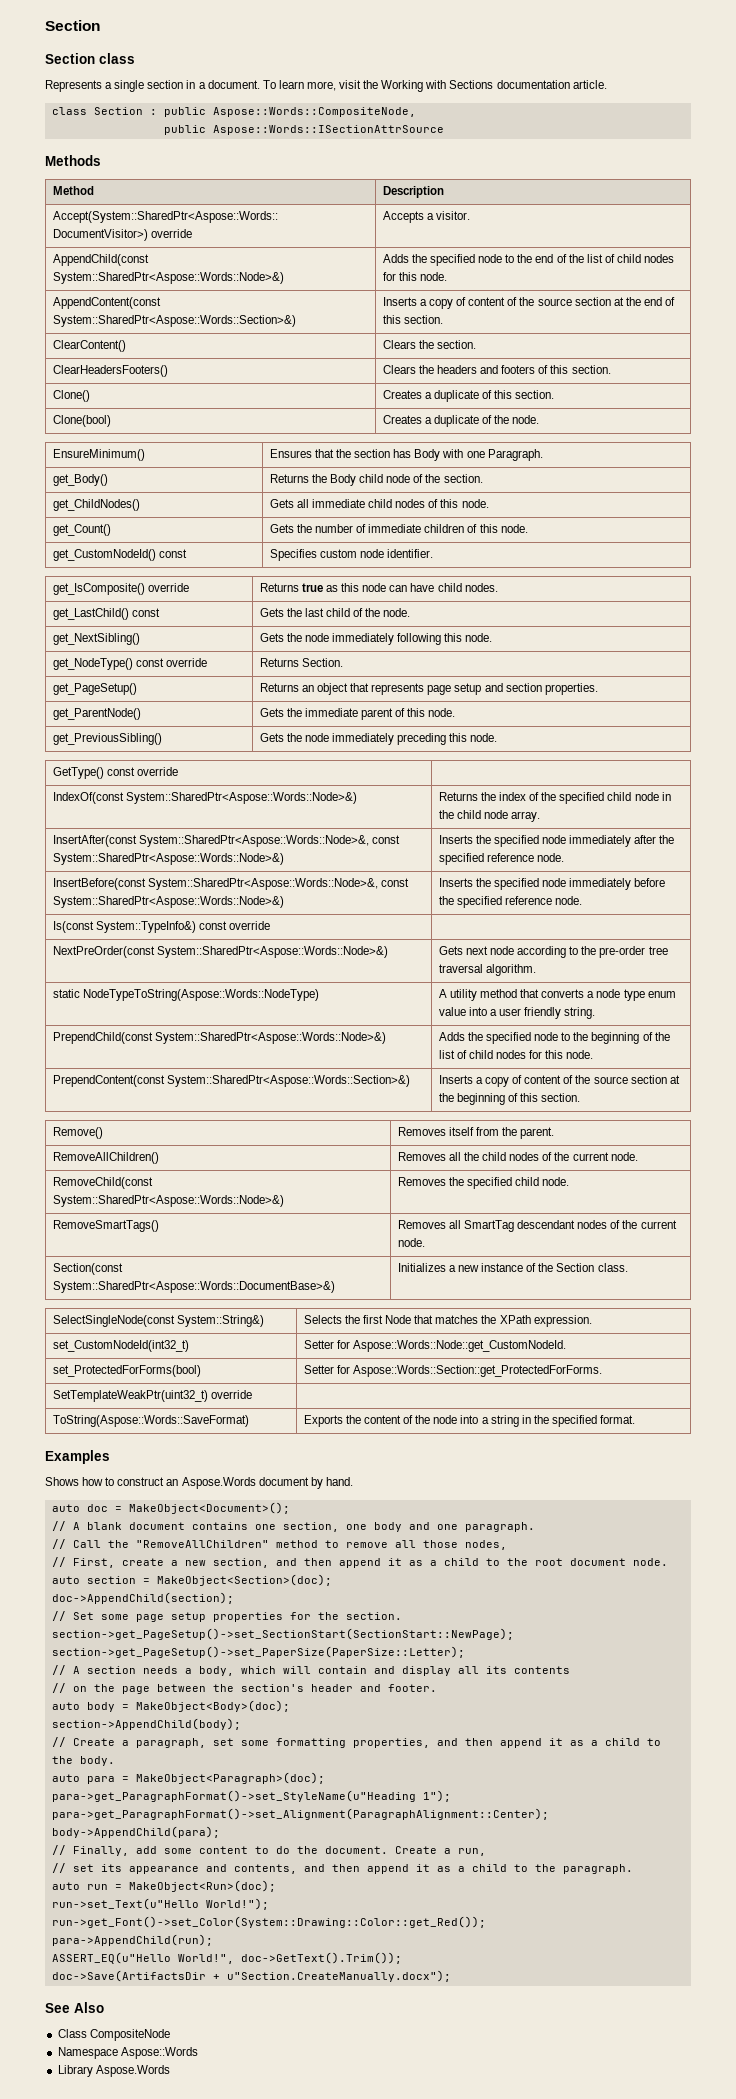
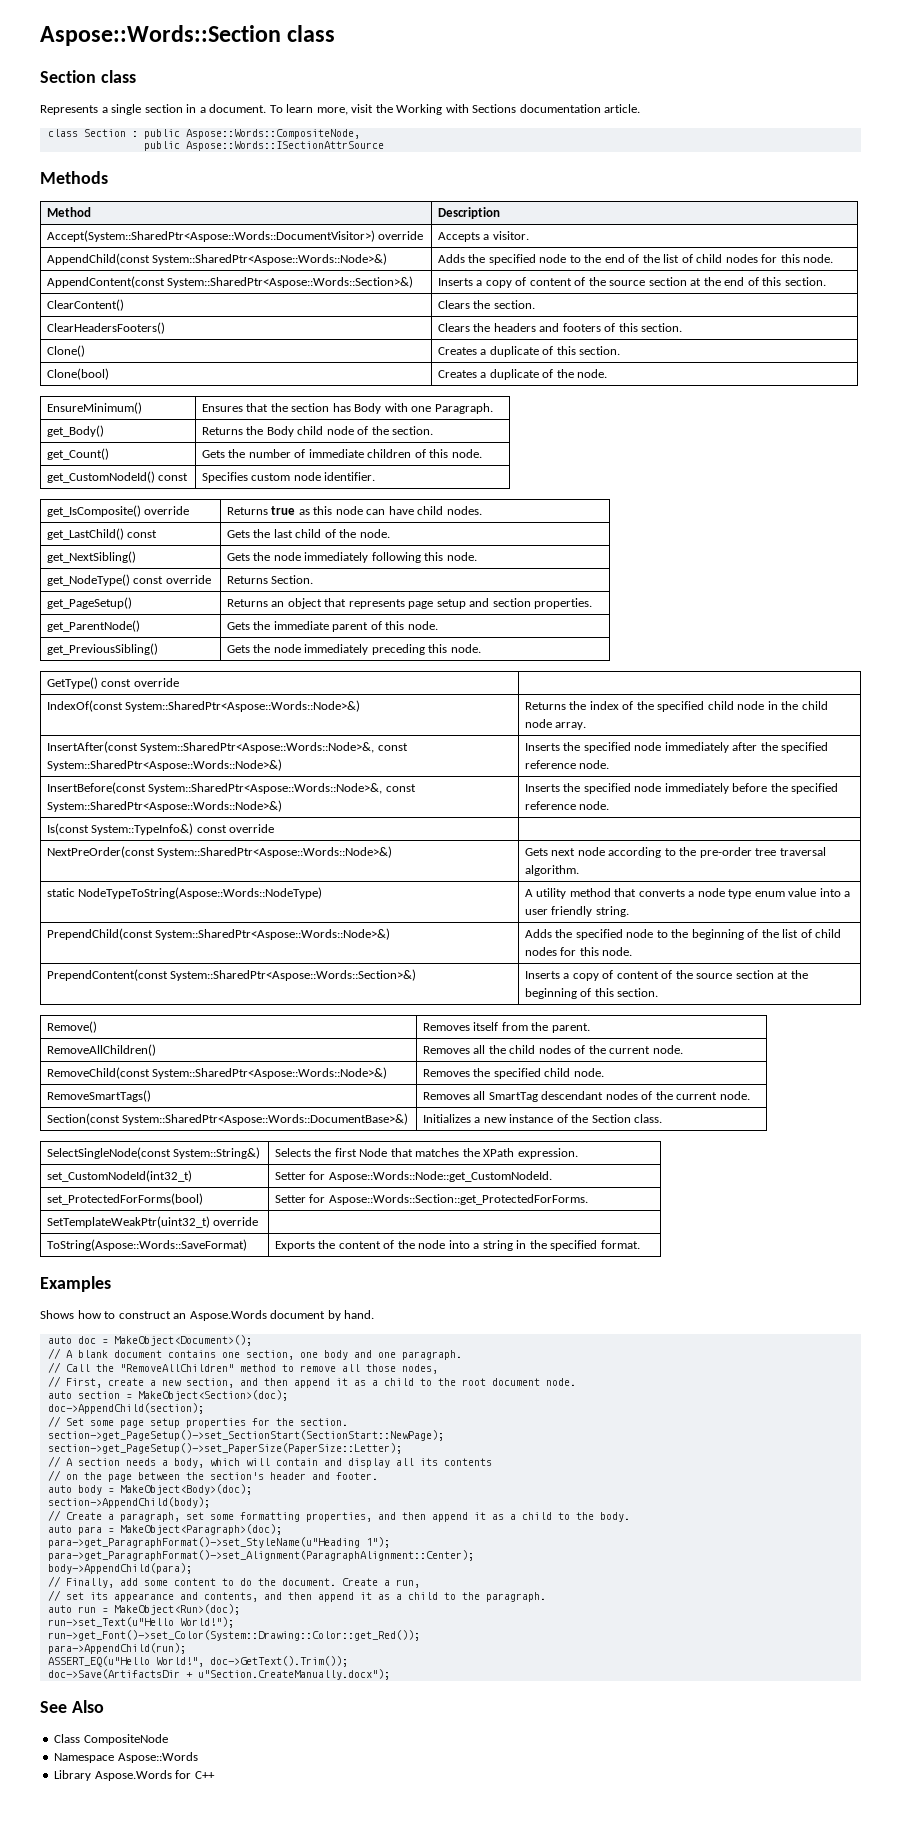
[45,20,100,31] Section -> [40,25,336,46] Aspose::Words::Section class
[52,499,140,511] [269,499,489,508] // get_ChildNodes() | Gets all immediate child nodes of this node. -> (434, 430) none
(170, 2071) none -> [175,1770,215,1779] for C++

